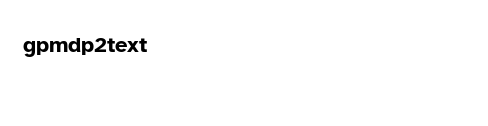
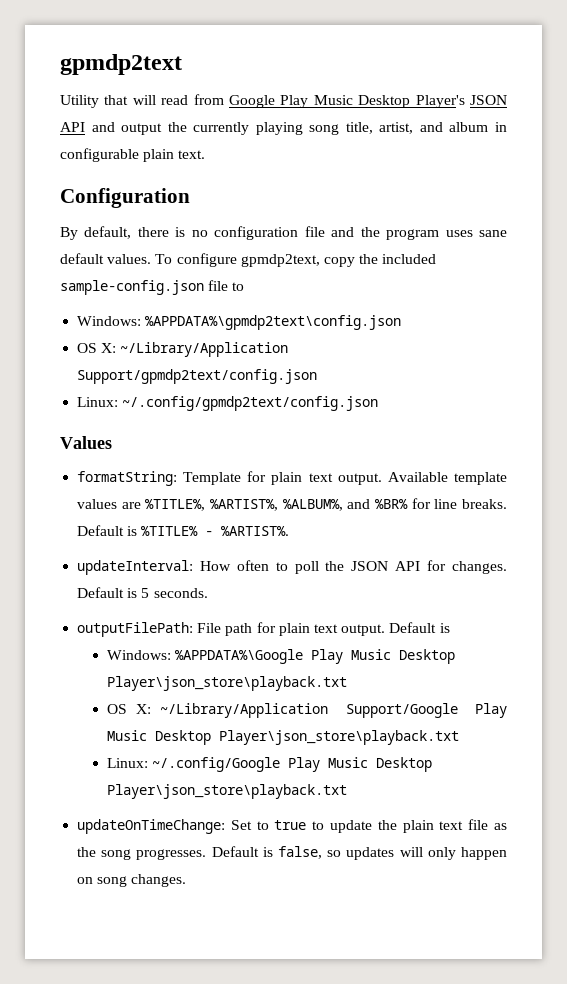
(147, 47) none -> [60,94,507,108] [60,122,508,135] [60,148,206,162] [60,188,190,208] [60,226,507,240] [60,253,437,267] [60,280,245,295] [77,315,402,330] [77,342,289,357] [77,369,318,384] [77,396,379,411] [60,436,112,449] [77,471,507,486] [77,498,507,511] [77,525,290,536] [77,560,507,575] [77,587,208,598] [77,622,450,637] [106,649,456,664] [106,676,347,691] [106,703,507,718] [106,730,459,745] [106,757,433,772] [106,784,347,799] [77,819,508,834] [77,846,507,860] [77,874,187,887] // Utility that will read from Google Play Music Desktop Player's JSON API and output the currently playing song title, artist, and album in configurable plain text. // Configuration // By default, there is no configuration file and the program uses sane default values. To configure gpmdp2text, copy the included sample-config.json file to // Windows: %APPDATA%\gpmdp2text\config.json // OS X: ~/Library/Application Support/gpmdp2text/config.json // Linux: ~/.config/gpmdp2text/config.json // Values // formatString: Template for plain text output. Available template values are %TITLE%, %ARTIST%, %ALBUM%, and %BR% for line breaks. Default is %TITLE% - %ARTIST%. // updateInterval: How often to poll the JSON API for changes. Default is 5 seconds. // outputFilePath: File path for plain text output. Default is // Windows: %APPDATA%\Google Play Music Desktop Player\json_store\playback.txt // OS X: ~/Library/Application Support/Google Play Music Desktop Player\json_store\playback.txt // Linux: ~/.config/Google Play Music Desktop Player\json_store\playback.txt // updateOnTimeChange: Set to true to update the plain text file as the song progresses. Default is false, so updates will only happen on song changes.

